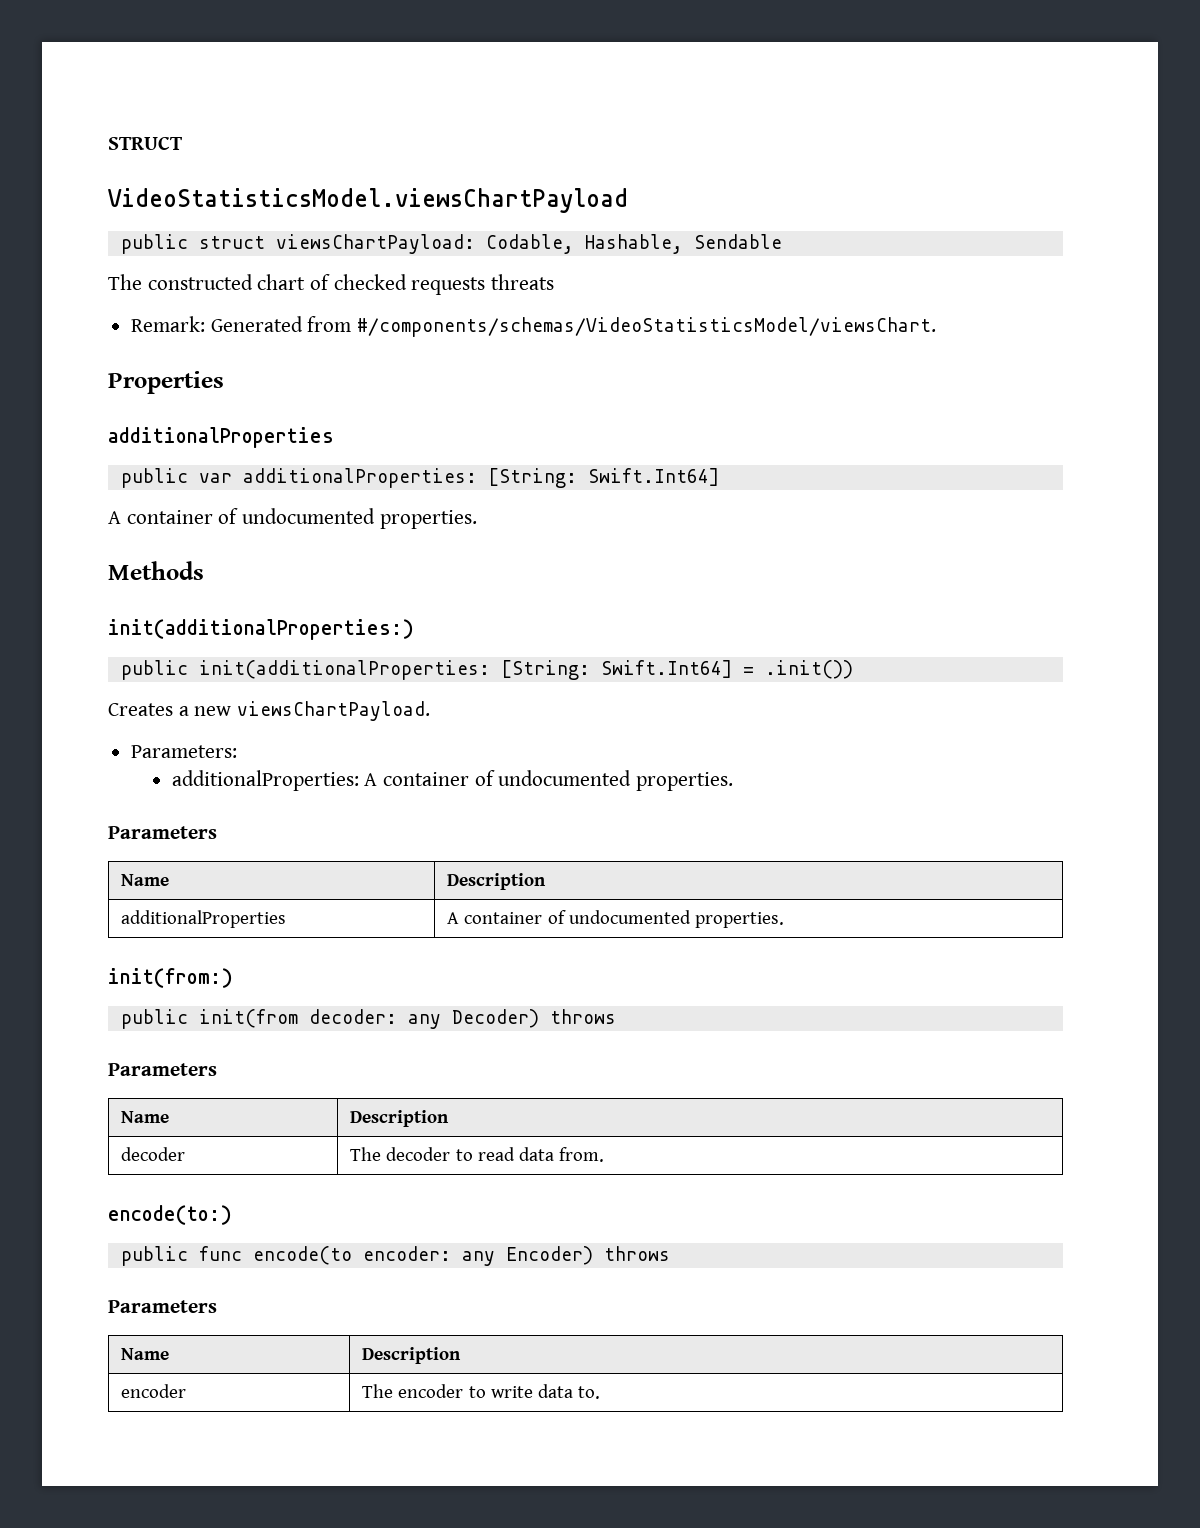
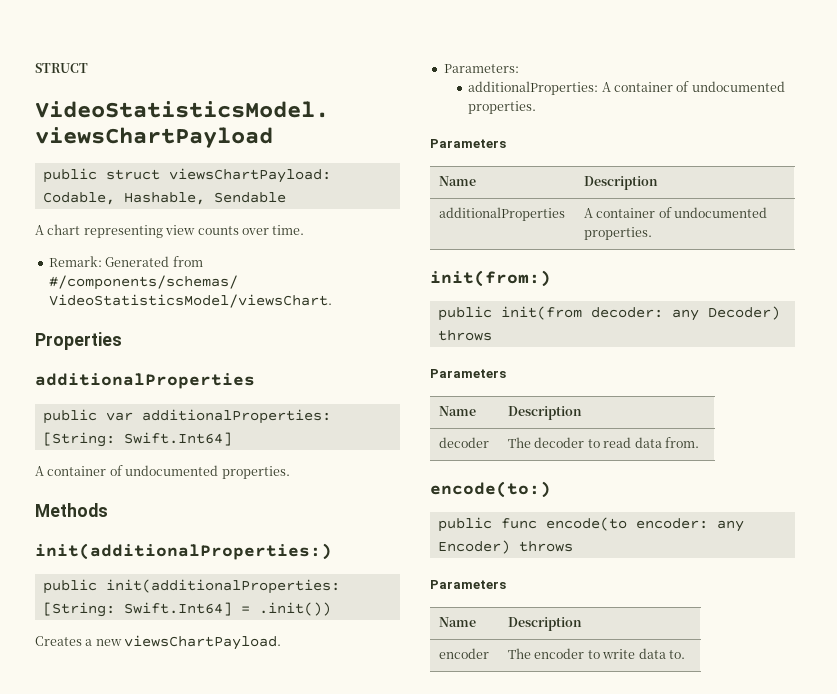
[108,274,555,295] The constructed chart of checked requests threats -> [35,224,305,238] A chart representing view counts over time.

